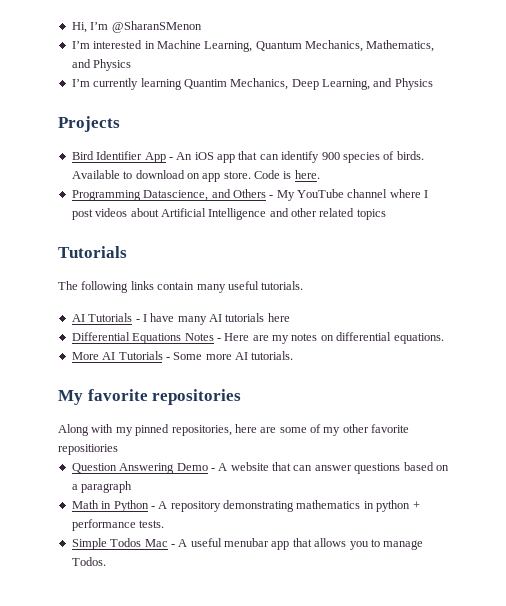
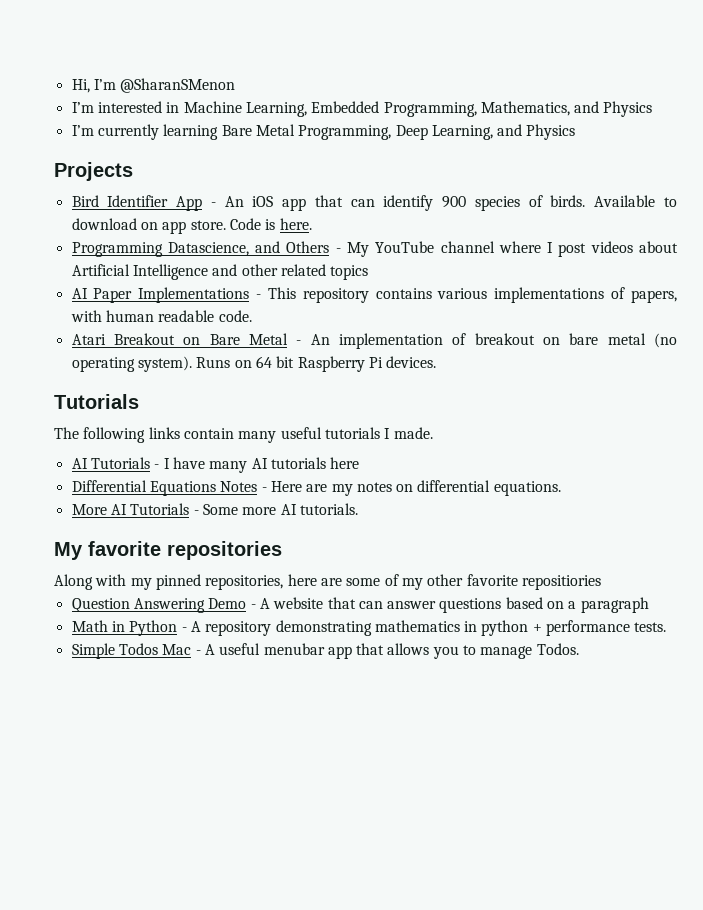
[255,40,363,52] Quantum Mechanics, -> [311,101,477,117] Embedded Programming,
[183,78,289,90] Quantim Mechanics, -> [221,124,392,140] Bare Metal Programming,
(386, 214) none -> [71,287,678,303] [70,310,252,322] [71,333,677,349] [71,356,437,372] // AI Paper Implementations - This repository contains various implementations of papers, with human readable code. // Atari Breakout on Bare Metal - An implementation of breakout on bare metal (no operating system). Runs on 64 bit Raspberry Pi devices.
[261,281,304,290] tutorials. -> [324,427,433,439] tutorials I made.

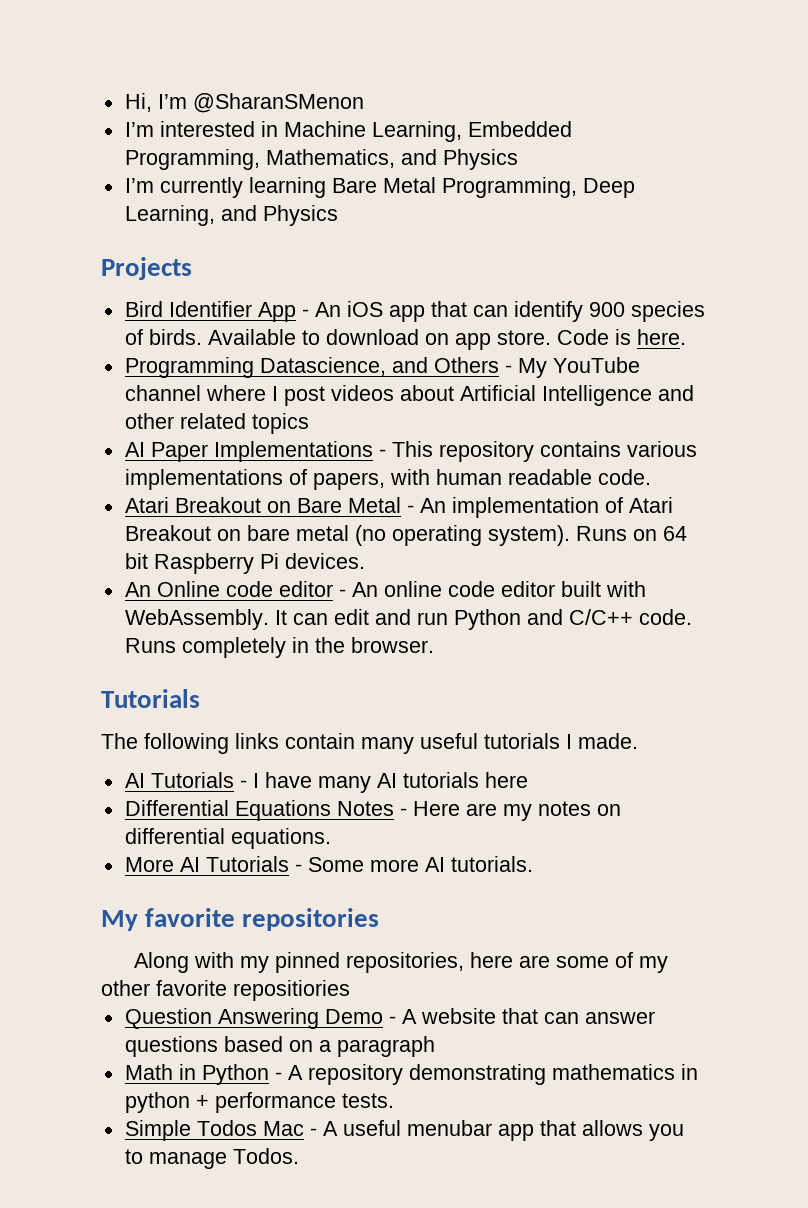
[474,333,535,345] breakout -> [628,497,673,513] [124,525,211,541] Atari Breakout
(437, 362) none -> [124,581,646,597] [124,609,692,630] [124,637,434,658] // An Online code editor - An online code editor built with WebAssembly. It can edit and run Python and C/C++ code. Runs completely in the browser.

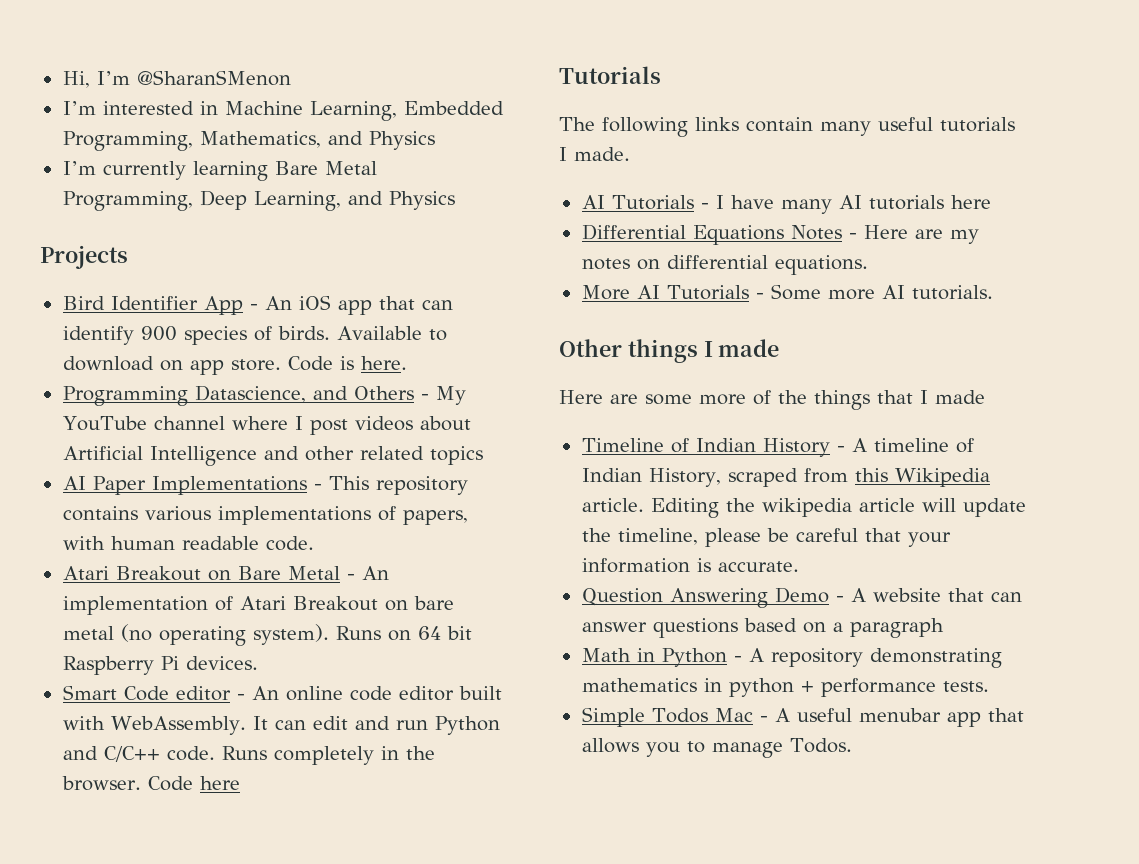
[124,581,273,597] An Online code -> [62,685,169,701] Smart Code
(434, 645) none -> [147,776,240,791] Code here
[101,908,380,931] [133,952,668,973] [101,980,350,1001] My favorite repositories // Along with my pinned repositories, here are some of my other favorite repositiories -> [559,339,780,363] [559,390,985,410] [581,438,974,457] [581,468,990,487] [581,498,1026,518] [581,528,951,547] [581,558,799,573] Other things I made // Here are some more of the things that I made // Timeline of Indian History - A timeline of Indian History, scraped from this Wikipedia article. Editing the wikipedia article will update the timeline, please be careful that your information is accurate.

